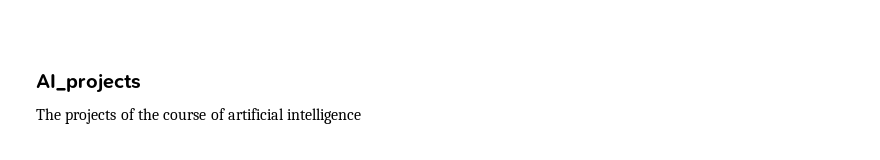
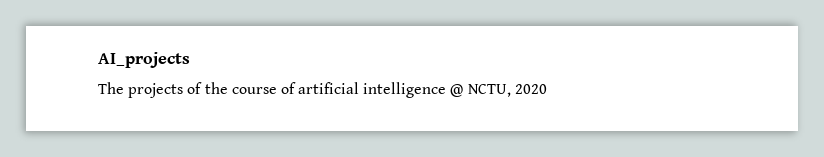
(362, 116) none -> [450,84,547,97] @ NCTU, 2020

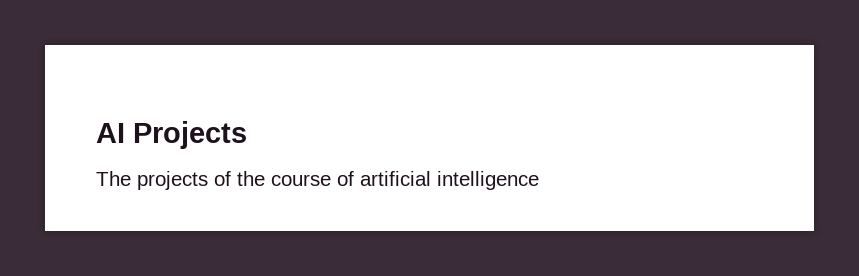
[98,52,190,68] AI_projects -> [96,121,247,149] AI Projects
[450,84,547,97] @ NCTU, 2020 -> (539, 180) none

